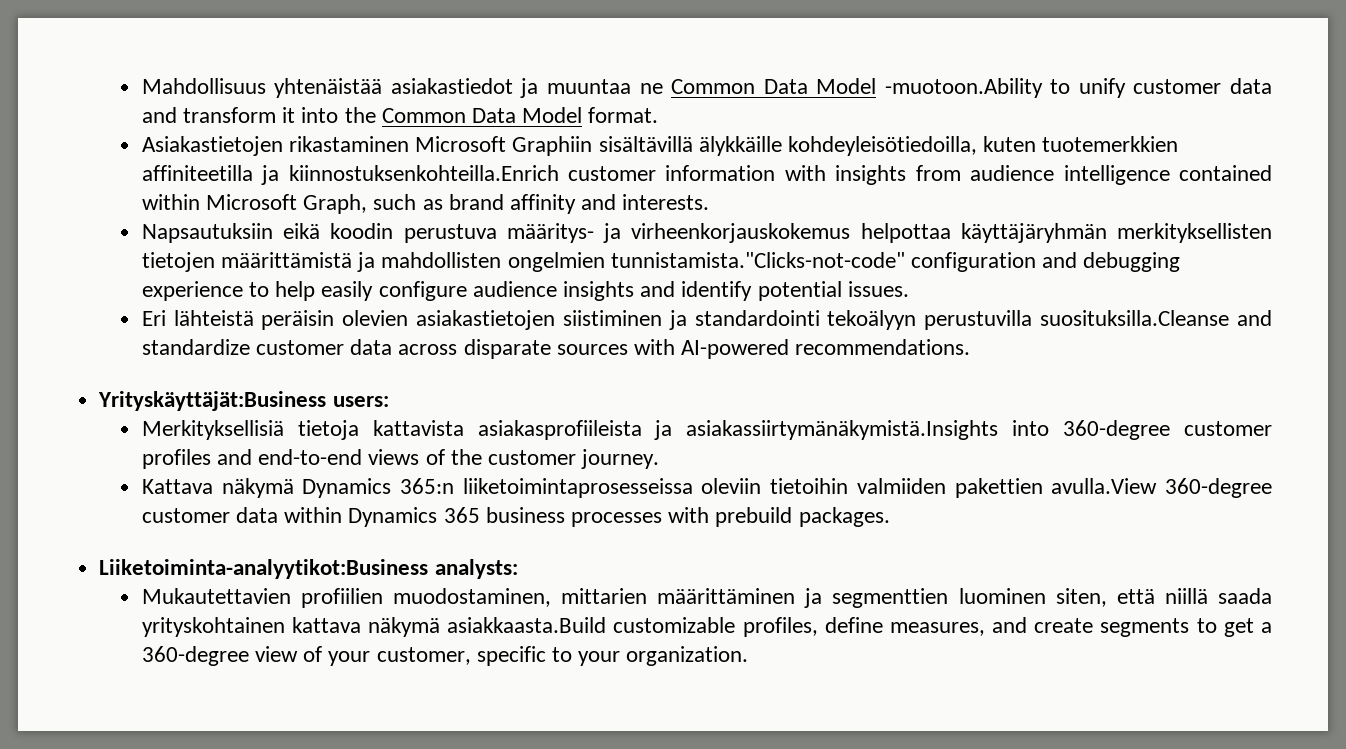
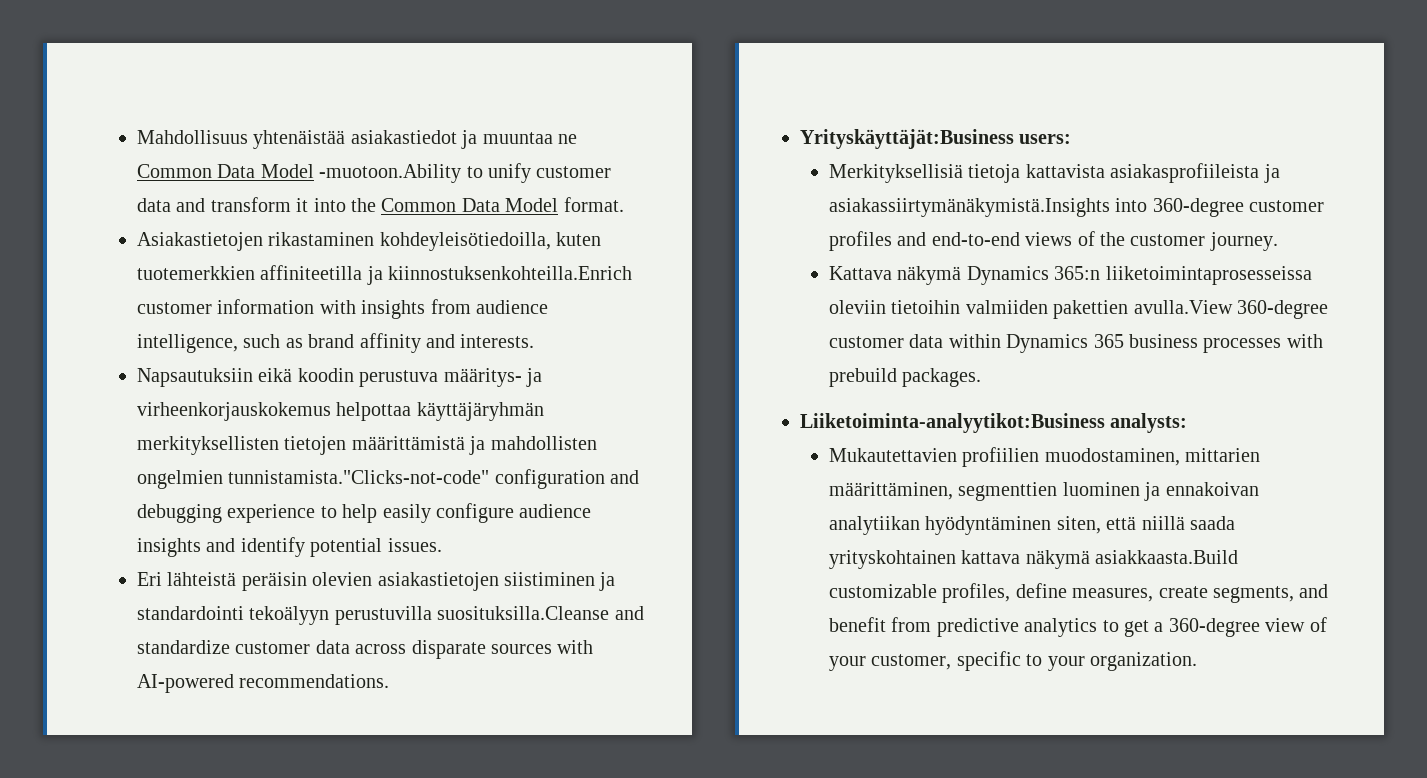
[415,136,782,156] Microsoft Graphiin sisältävillä älykkäille -> (375, 239) none
[1063,165,1272,185] [141,194,368,214] intelligence contained within Microsoft Graph, -> [137,334,239,353] intelligence,
[657,588,1046,608] määrittäminen ja segmenttien luominen -> [829,482,1259,501] [829,516,1052,535] määrittäminen, segmenttien luominen ja ennakoivan analytiikan hyödyntäminen
[992,617,1190,637] and create segments -> [1158,584,1329,603] [829,617,1098,637] create segments, and benefit from predictive analytics

